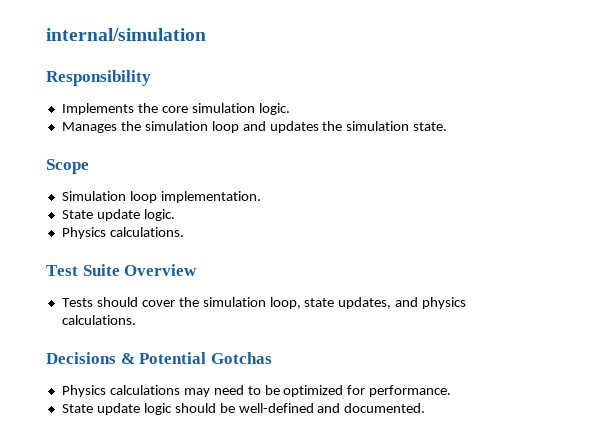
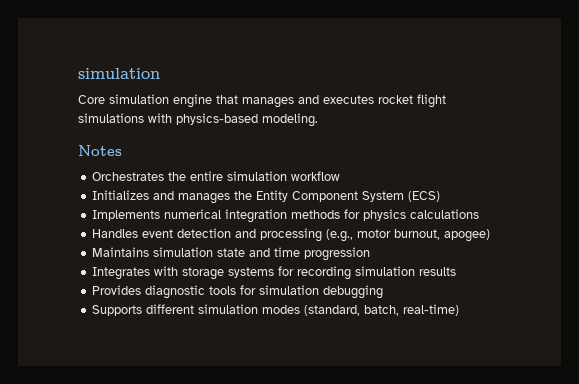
[46,28,206,41] [46,70,151,86] [61,103,290,115] [61,121,448,133] [46,159,89,174] [61,191,261,203] [61,209,175,221] [61,227,184,239] [46,264,198,276] [61,297,467,309] [61,315,136,325] [46,352,272,364] [61,385,452,397] [61,403,426,415] internal/simulation // Responsibility // Implements the core simulation logic. // Manages the simulation loop and updates the simulation state. // Scope // Simulation loop implementation. // State update logic. // Physics calculations. // Test Suite Overview // Tests should cover the simulation loop, state updates, and physics calculations. // Decisions & Potential Gotchas // Physics calculations may need to be optimized for performance. // State update logic should be well-defined and documented. -> [78,68,160,79] [78,94,446,108] [78,113,318,127] [78,145,122,156] [92,171,341,181] [92,190,441,204] [92,209,480,223] [92,228,491,242] [92,247,371,261] [92,266,457,280] [92,285,384,299] [92,304,460,316] simulation // Core simulation engine that manages and executes rocket flight simulations with physics-based modeling. // Notes // Orchestrates the entire simulation workflow // Initializes and manages the Entity Component System (ECS) // Implements numerical integration methods for physics calculations // Handles event detection and processing (e.g., motor burnout, apogee) // Maintains simulation state and time progression // Integrates with storage systems for recording simulation results // Provides diagnostic tools for simulation debugging // Supports different simulation modes (standard, batch, real-time)

